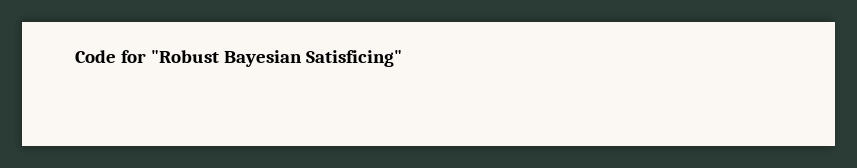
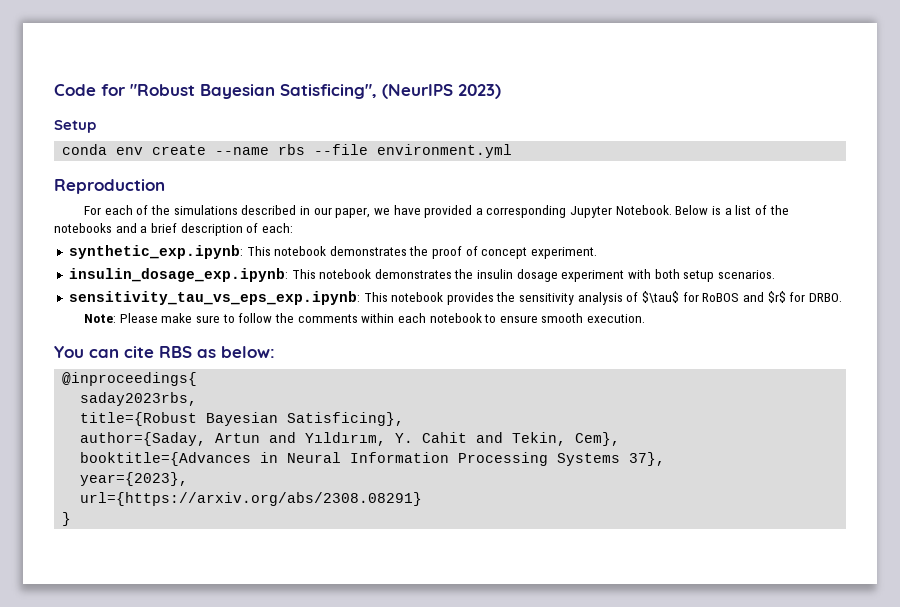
[305,50,402,67] Satisficing" -> [280,84,501,99] [54,120,96,133] [62,144,513,158] [54,179,165,194] [84,205,789,218] [54,223,293,236] [68,245,598,259] [68,268,775,282] [68,291,842,305] [84,313,646,323] [54,346,275,358] [62,372,198,386] [80,392,198,406] [80,412,405,426] [80,432,621,446] [80,452,666,466] [80,472,189,486] [80,492,423,506] [62,512,72,526] Satisficing", (NeurIPS 2023) // Setup // conda env create --name rbs --file environment.yml // Reproduction // For each of the simulations described in our paper, we have provided a corresponding Jupyter Notebook. Below is a list of the notebooks and a brief description of each: // synthetic_exp.ipynb: This notebook demonstrates the proof of concept experiment. // insulin_dosage_exp.ipynb: This notebook demonstrates the insulin dosage experiment with both setup scenarios. // sensitivity_tau_vs_eps_exp.ipynb: This notebook provides the sensitivity analysis of $\tau$ for RoBOS and $r$ for DRBO. // Note: Please make sure to follow the comments within each notebook to ensure smooth execution. // You can cite RBS as below: // @inproceedings{ // saday2023rbs, // title={Robust Bayesian Satisficing}, // author={Saday, Artun and Yıldırım, Y. Cahit and Tekin, Cem}, // booktitle={Advances in Neural Information Processing Systems 37}, // year={2023}, // url={https://arxiv.org/abs/2308.08291} // }

